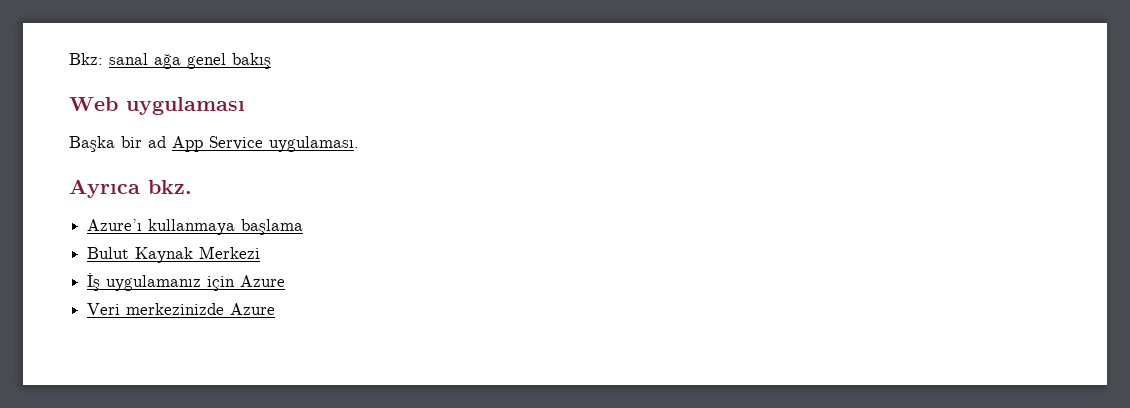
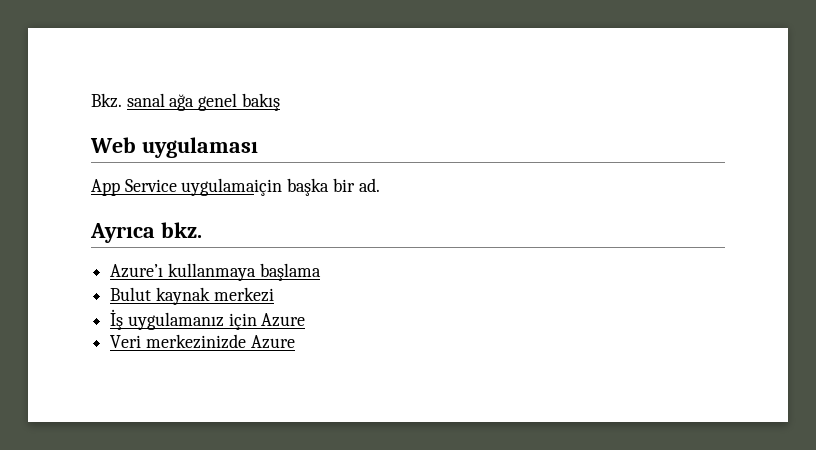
[69,53,103,65] Bkz: -> [91,93,122,108] Bkz.
[69,136,359,152] Başka bir ad App Service uygulaması. -> [91,178,380,196] App Service uygulamaiçin başka bir ad.
[135,246,261,263] Kaynak Merkezi -> [155,287,274,305] kaynak merkezi

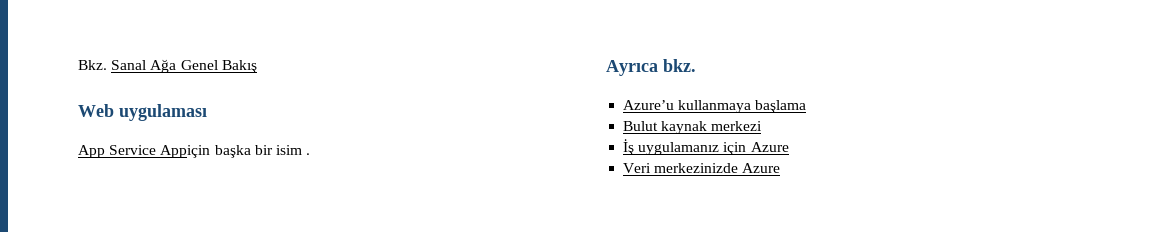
[126,93,280,111] sanal ağa genel bakış -> [111,59,257,73] Sanal Ağa Genel Bakış
[181,178,283,196] uygulamaiçin -> [160,145,211,158] Appiçin
[358,178,380,192] ad. -> [275,145,311,155] isim .
[110,264,164,278] Azure’ı -> [623,100,675,110] Azure’u

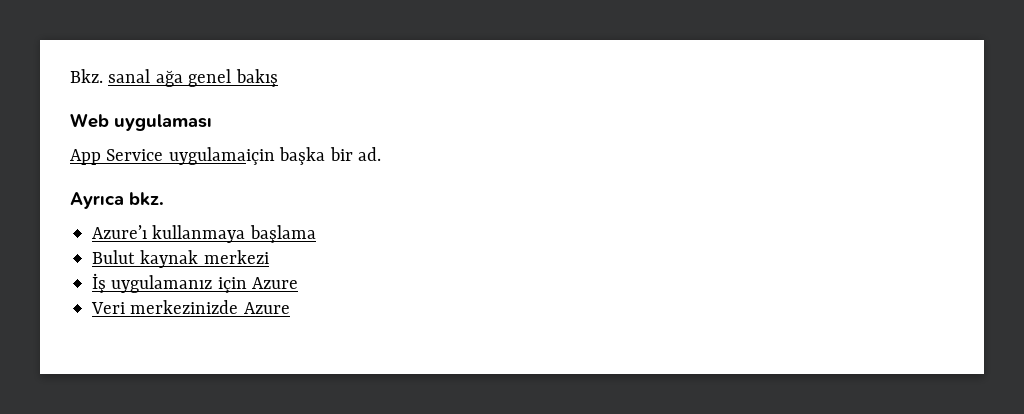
[111,59,257,73] Sanal Ağa Genel Bakış -> [108,69,278,87] sanal ağa genel bakış
[160,145,211,158] Appiçin -> [168,147,275,165] uygulamaiçin
[275,145,311,155] isim . -> [358,147,381,161] ad.
[623,100,675,110] Azure’u -> [92,225,147,239] Azure’ı

